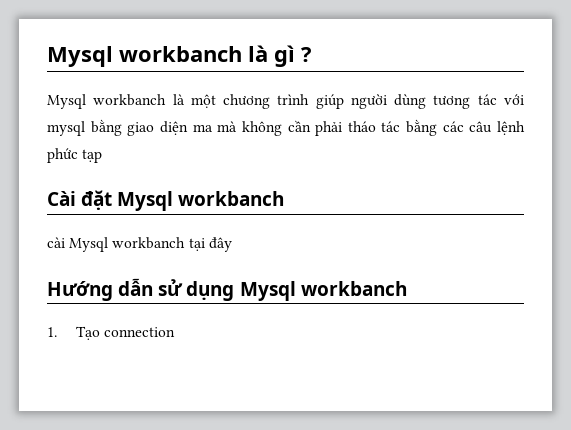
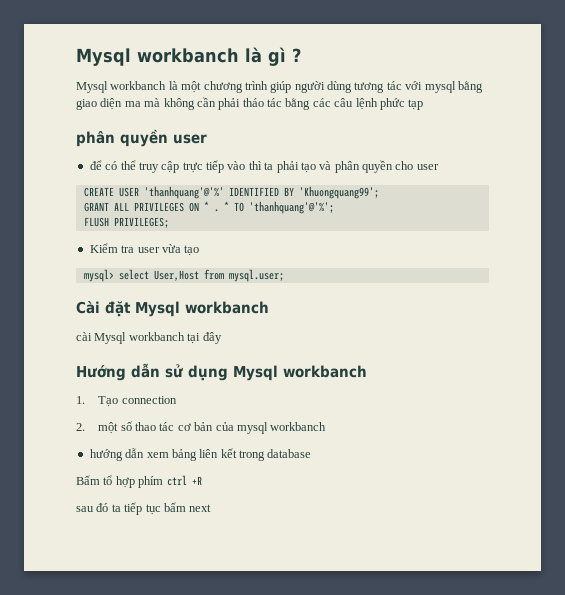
(103, 156) none -> [76,129,207,147] [89,160,439,173] [83,186,379,199] [83,201,334,214] [83,217,169,228] [89,243,200,256] [83,269,284,282] // phân quyền user // để có thể truy cập trực tiếp vào thì ta phải tạo và phân quyền cho user // CREATE USER 'thanhquang'@'%' IDENTIFIED BY 'Khuongquang99'; // GRANT ALL PRIVILEGES ON * . * TO 'thanhquang'@'%'; // FLUSH PRIVILEGES; // Kiểm tra user vừa tạo // mysql> select User,Host from mysql.user;
(176, 332) none -> [76,421,327,434] [89,448,312,461] [76,475,202,488] [76,502,212,515] // 2. một số thao tác cơ bản của mysql workbanch // hướng dẫn xem bảng liên kết trong database // Bấm tổ hợp phím ctrl +R // sau đó ta tiếp tục bấm next

